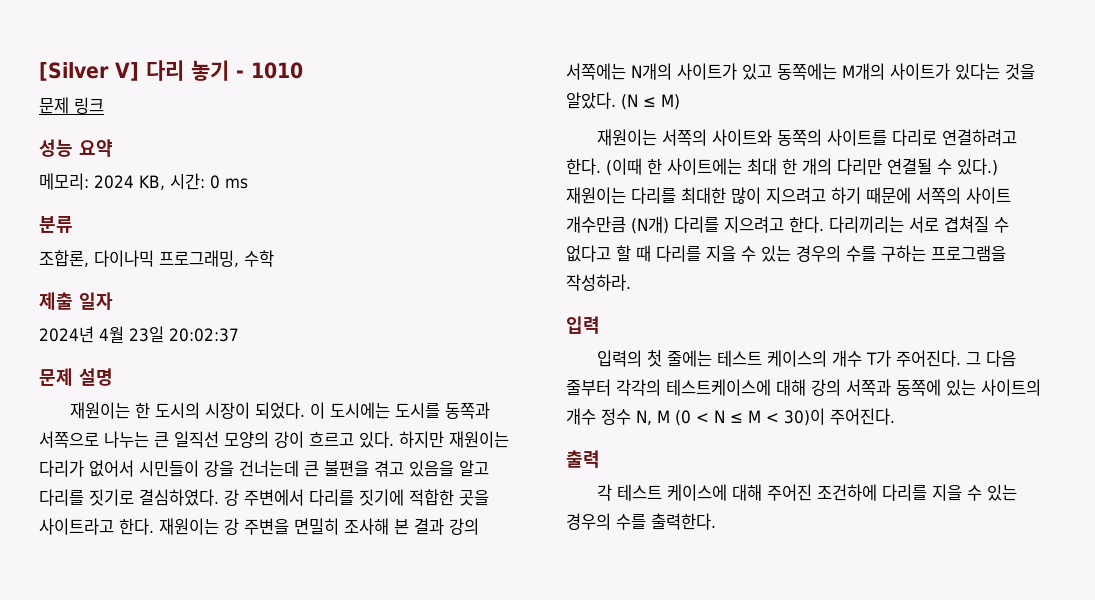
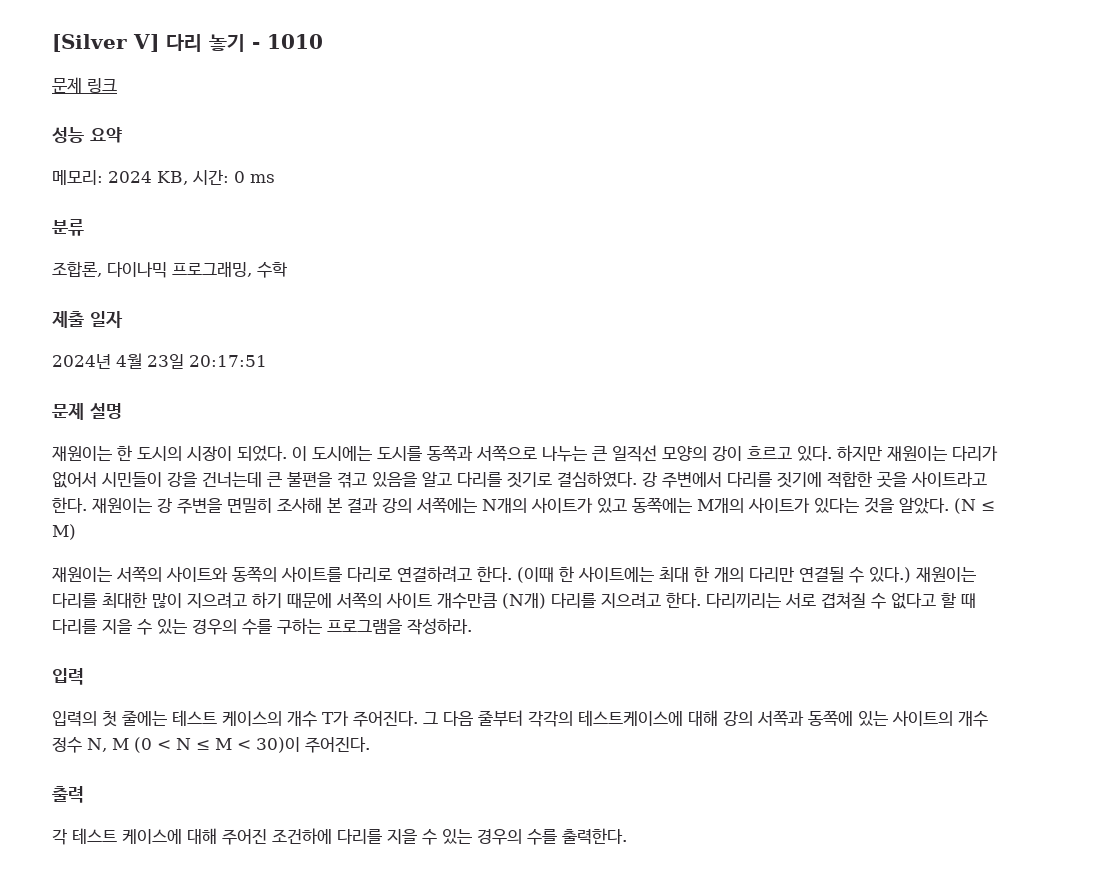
[169,328,239,342] 20:02:37 -> [189,355,267,367] 20:17:51

